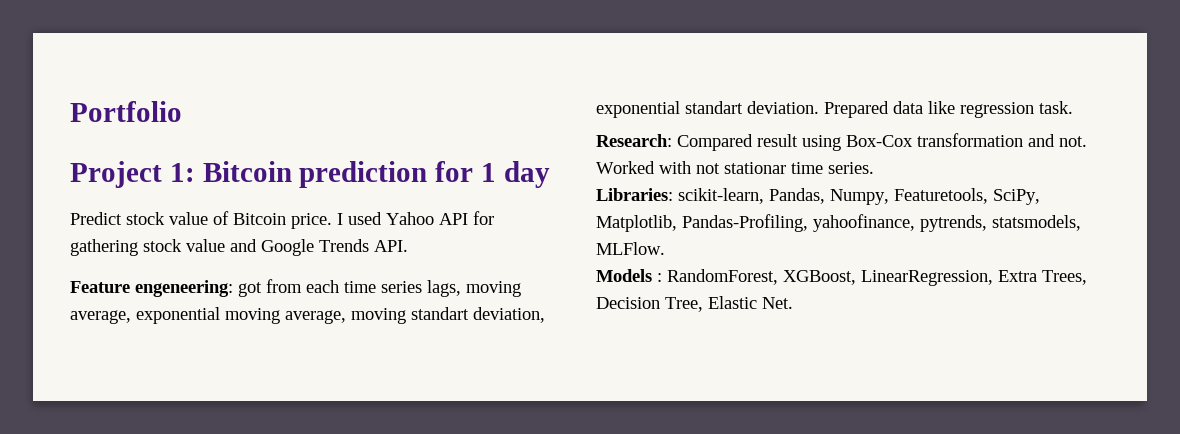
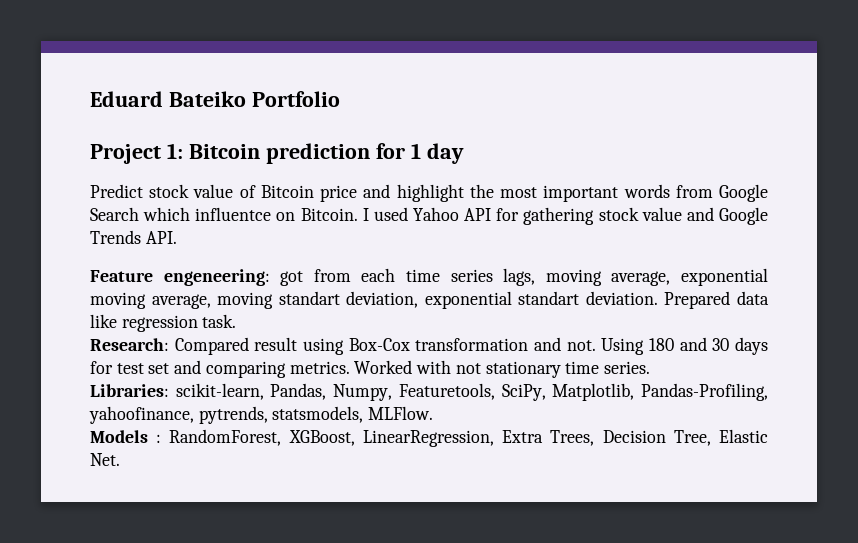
(70, 111) none -> [90,91,246,107] Eduard Bateiko
[291,213,332,229] price. -> [320,184,769,202] [90,207,358,221] price and highlight the most important words from Google Search which influentce on Bitcoin.
(1087, 141) none -> [601,337,768,355] [90,360,350,378] Using 180 and 30 days for test set and comparing metrics.
[724,162,786,174] stationar -> [485,361,561,378] stationary

